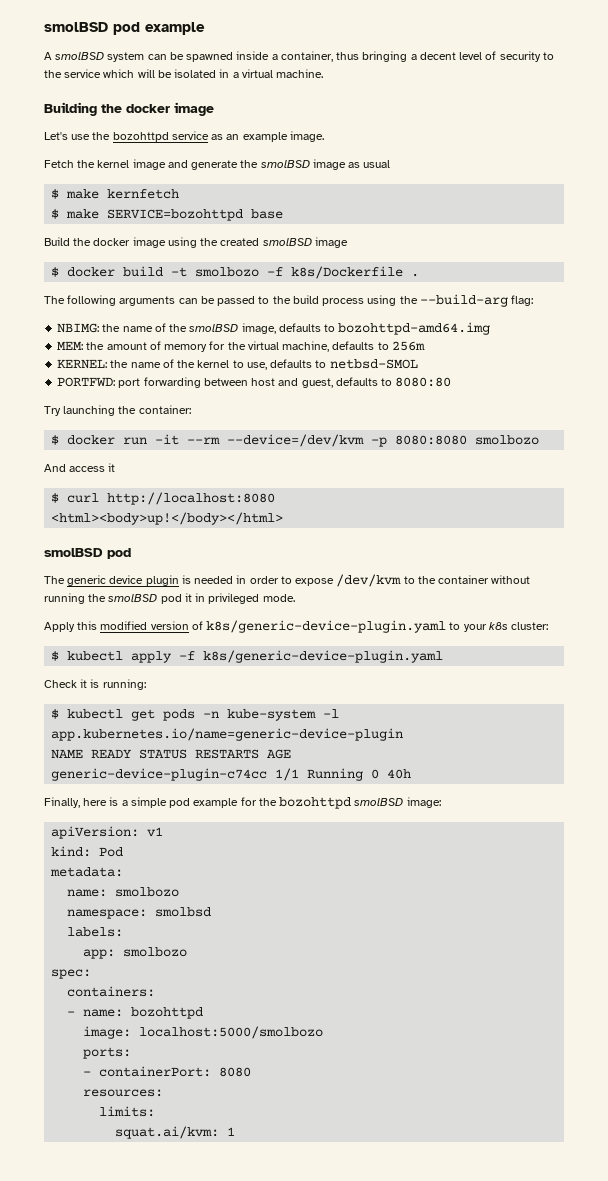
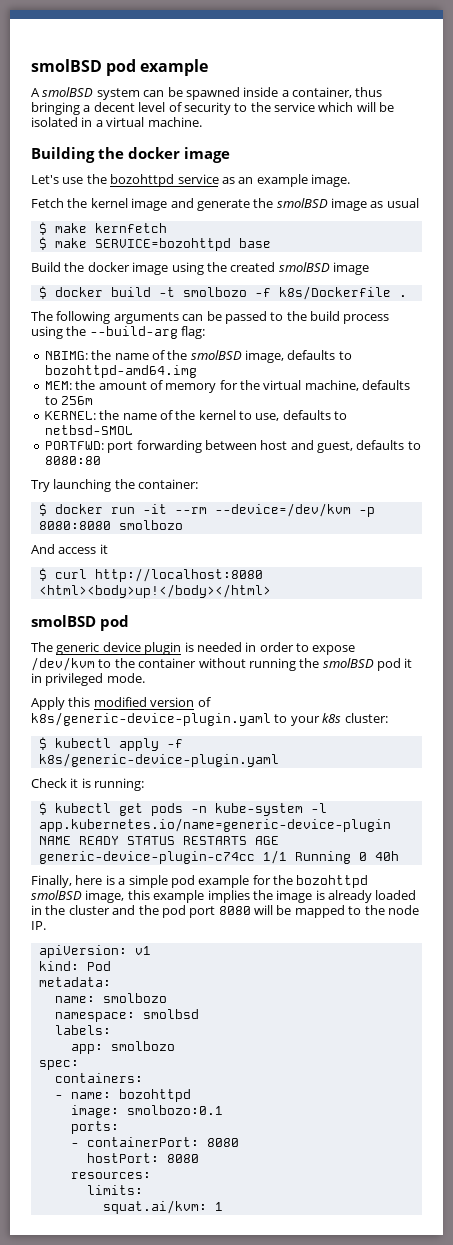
[406,797,441,808] image: -> [85,890,417,903] [31,905,419,918] [31,921,46,930] image, this example implies the image is already loaded in the cluster and the pod port 8080 will be mapped to the node IP.
[139,1026,324,1039] localhost:5000/smolbozo -> [126,1105,223,1115] smolbozo:0.1
(252, 1072) none -> [86,1153,199,1163] // hostPort: 8080

